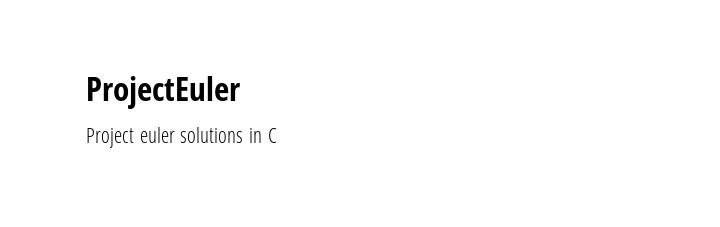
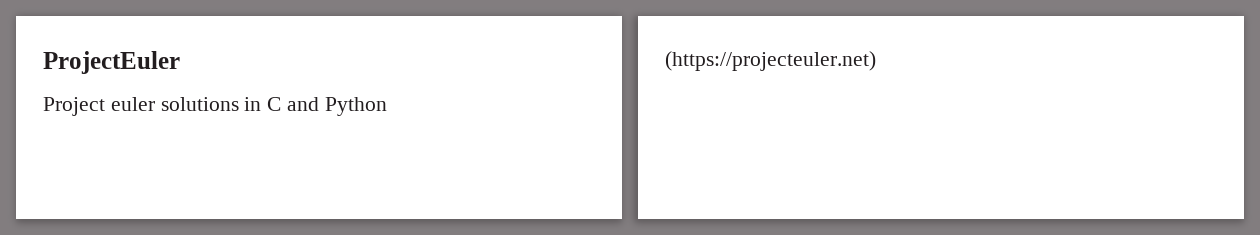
(277, 135) none -> [287,97,387,116] [665,51,876,71] and Python (https://projecteuler.net)

